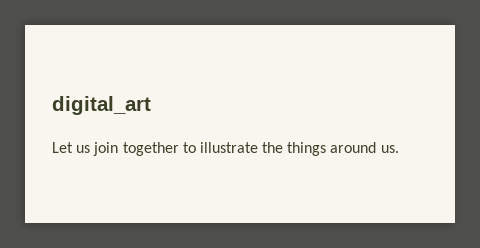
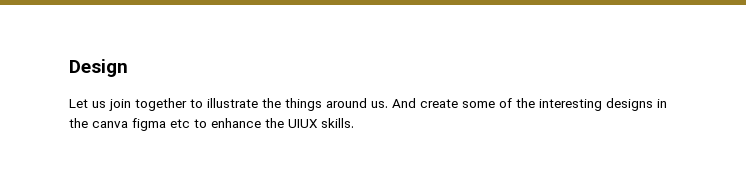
[52,96,151,115] digital_art -> [69,59,128,77] Design
(399, 149) none -> [392,98,667,111] [69,118,354,131] And create some of the interesting designs in the canva figma etc to enhance the UIUX skills.

